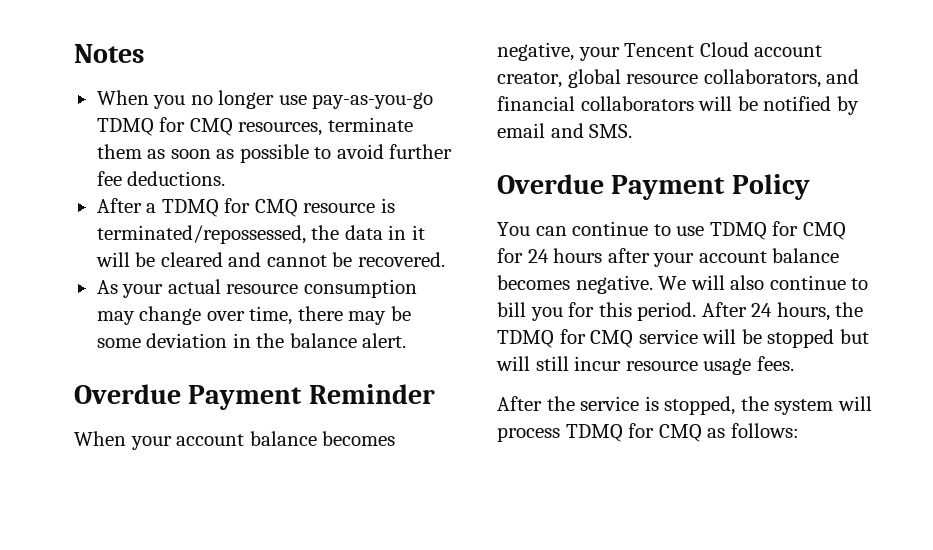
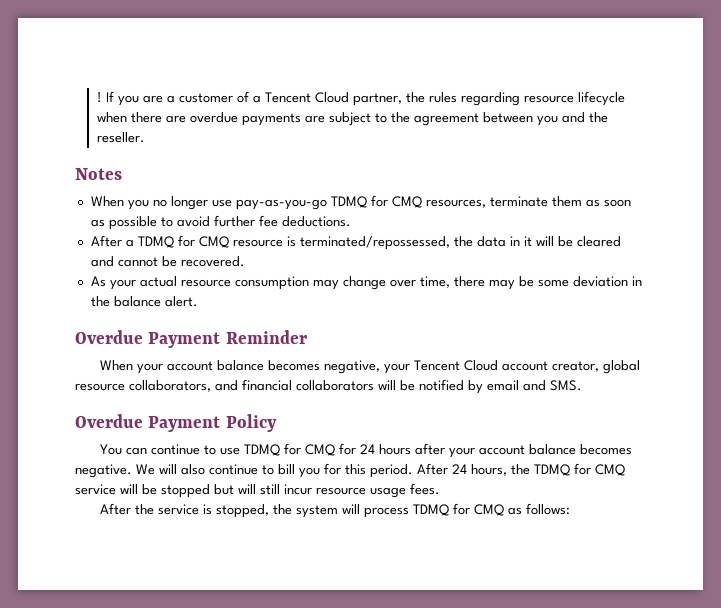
(74, 53) none -> [96,91,625,106] [96,112,608,126] [96,132,145,143] ! If you are a customer of a Tencent Cloud partner, the rules regarding resource lifecycle when there are overdue payments are subject to the agreement between you and the reseller. //

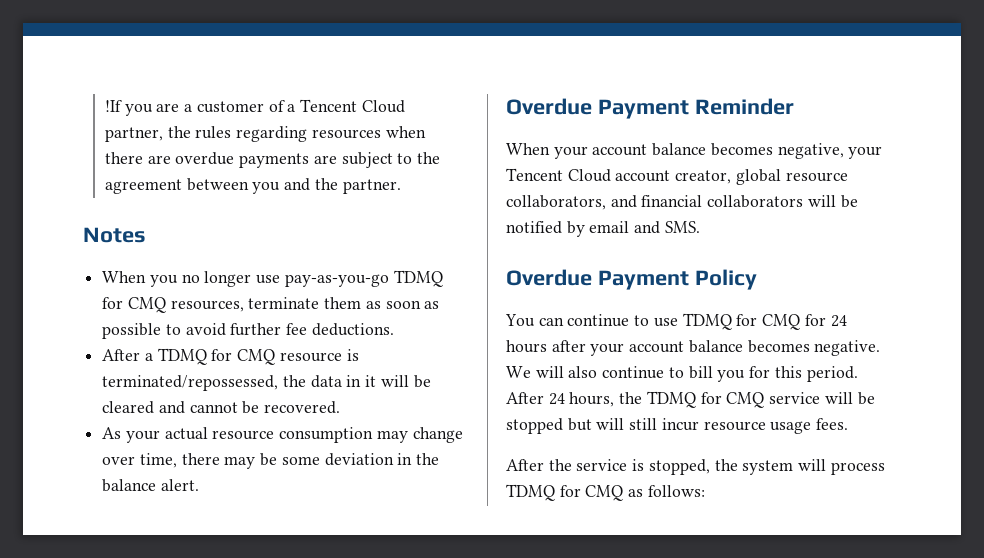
[96,91,114,103] ! If -> [105,100,123,112] !If
[523,91,625,106] resource lifecycle -> [311,129,381,139] resources
[96,132,145,143] reseller. -> [342,179,401,194] partner.

